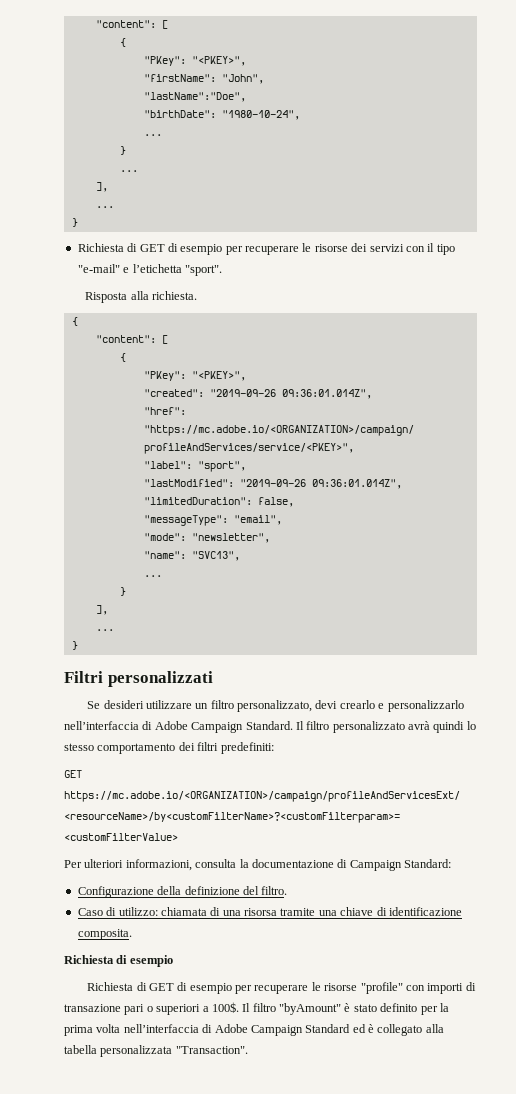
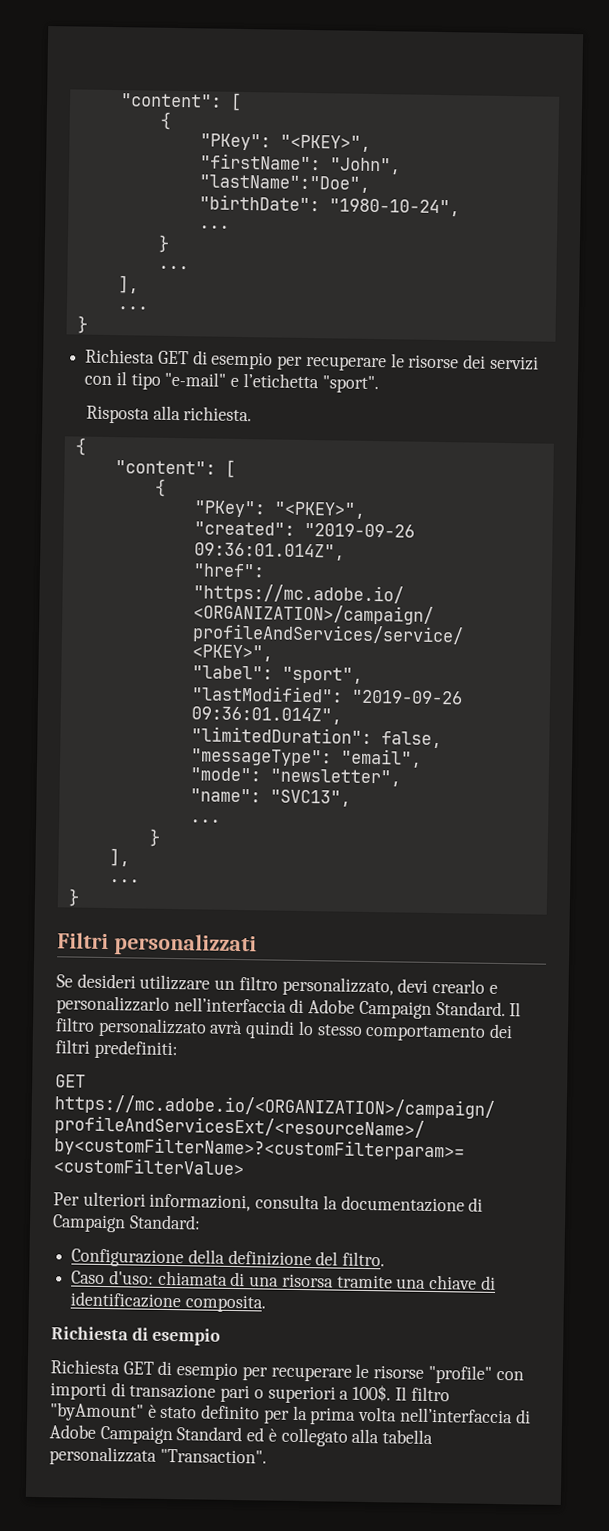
[127,243,138,252] di -> (156, 356) none
[106,907,158,916] di utilizzo: -> [108,1270,154,1285] d'uso:
[136,982,147,991] di -> (120, 1367) none

